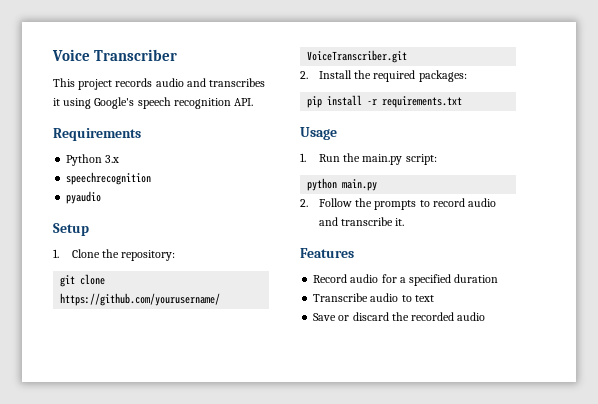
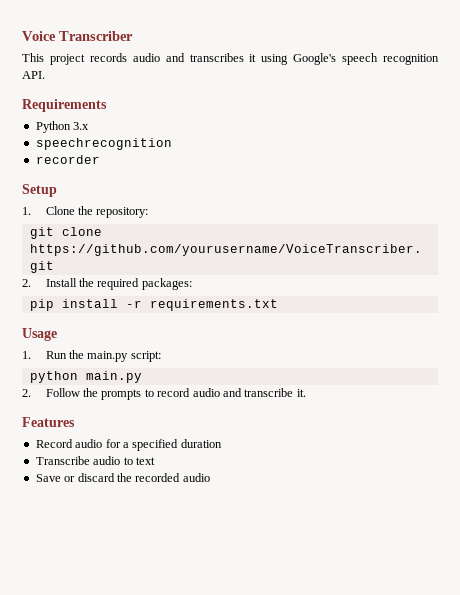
[66,191,102,204] pyaudio -> [35,155,100,164] recorder

